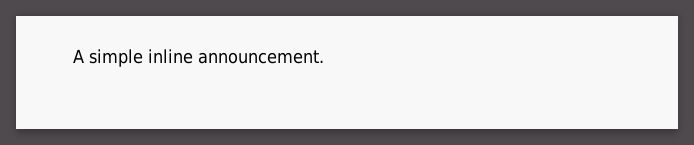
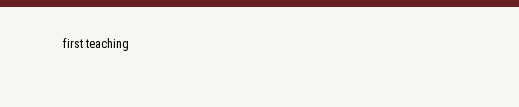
[73,49,324,67] A simple inline announcement. -> [63,38,130,51] first teaching

